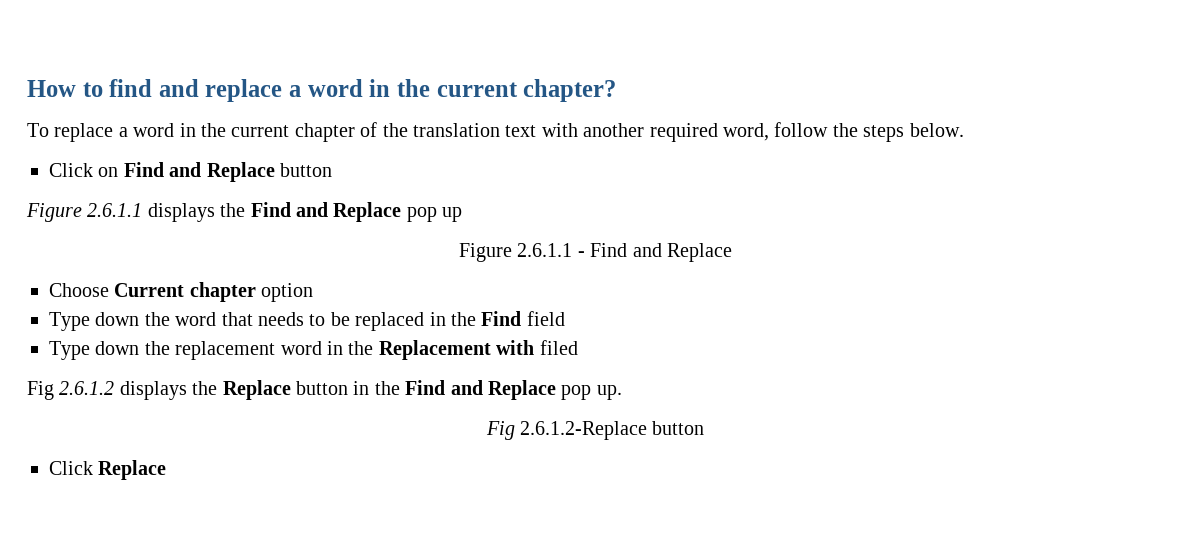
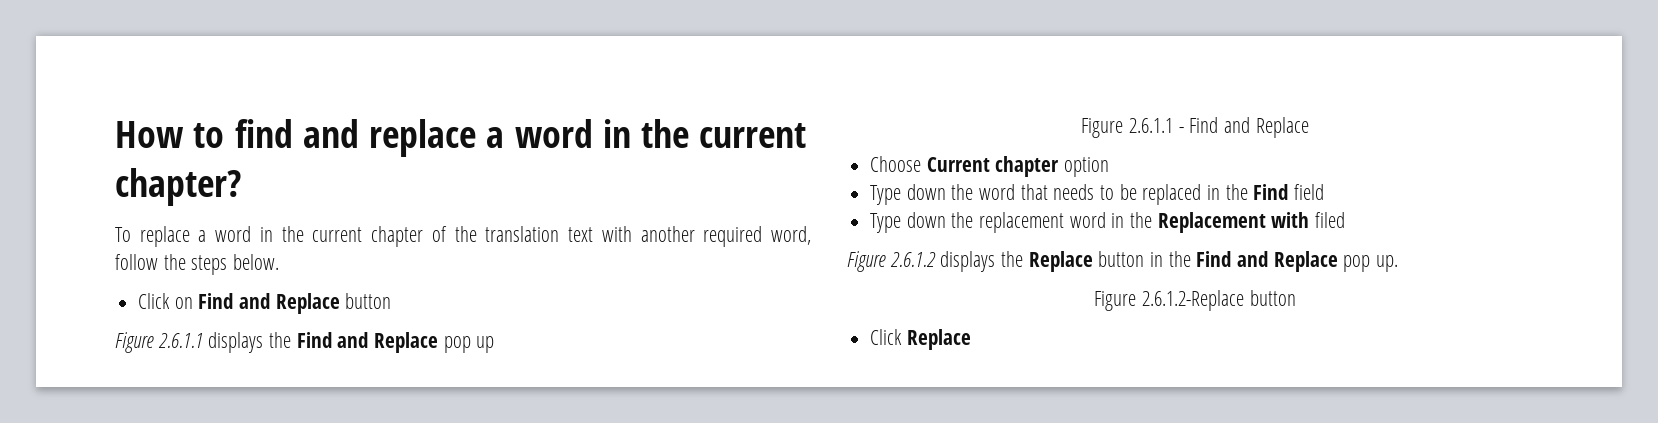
[27,381,54,400] Fig -> [847,251,886,272] Figure
[485,421,515,440] Fig -> [1094,291,1137,311] Figure

